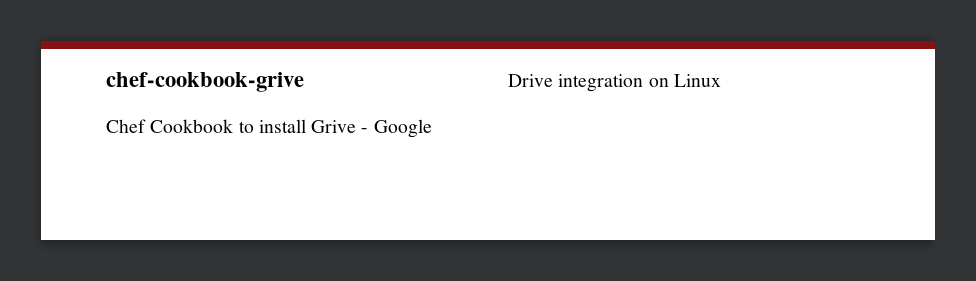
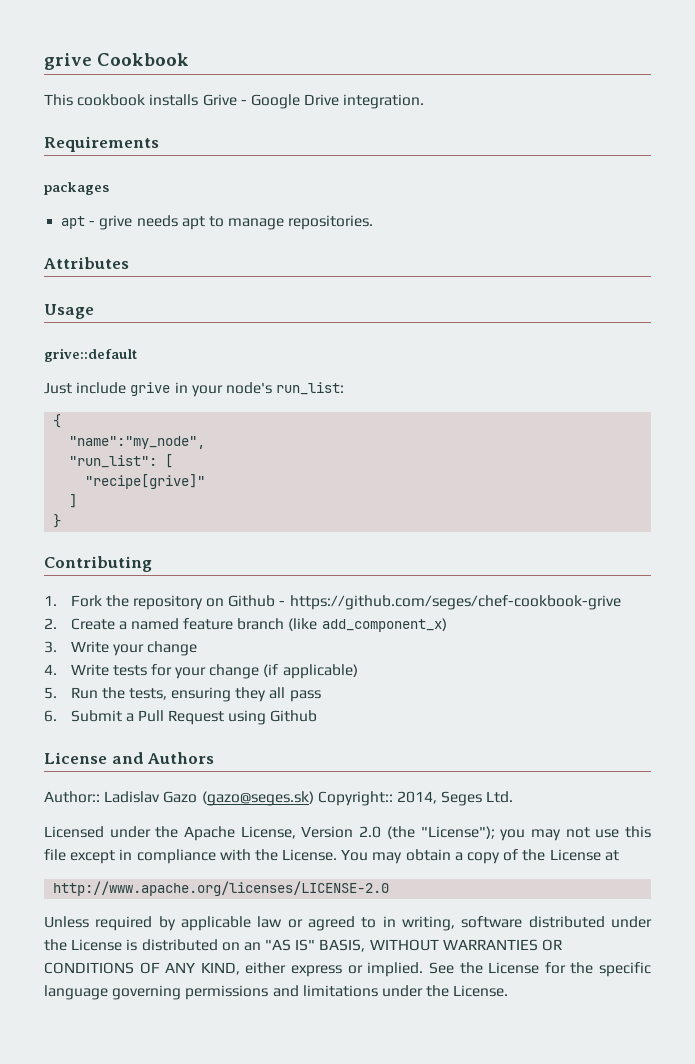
[106,72,304,92] [106,119,432,138] [508,74,721,92] chef-cookbook-grive // Chef Cookbook to install Grive - Google Drive integration on Linux -> [44,53,189,70] [44,94,425,109] [44,136,159,152] [44,182,109,195] [61,215,374,230] [43,257,129,269] [44,304,94,319] [44,348,137,362] [44,382,345,397] [53,414,62,428] [69,436,206,449] [69,454,174,468] [85,474,206,489] [69,494,78,508] [53,514,62,528] [44,556,152,572] [44,595,621,610] [44,618,447,632] [44,641,197,656] [44,664,358,679] [44,687,321,702] [44,710,318,725] [44,752,215,764] [44,791,514,806] [44,826,652,841] [44,849,619,864] [53,881,390,896] [44,916,652,931] [44,939,563,952] [44,962,652,977] [44,985,509,1000] grive Cookbook // This cookbook installs Grive - Google Drive integration. // Requirements // packages // apt - grive needs apt to manage repositories. // Attributes // Usage // grive::default // Just include grive in your node's run_list: // { // "name":"my_node", // "run_list": [ // "recipe[grive]" // ] // } // Contributing // 1. Fork the repository on Github - https://github.com/seges/chef-cookbook-grive // 2. Create a named feature branch (like add_component_x) // 3. Write your change // 4. Write tests for your change (if applicable) // 5. Run the tests, ensuring they all pass // 6. Submit a Pull Request using Github // License and Authors // Author:: Ladislav Gazo (gazo@seges.sk) Copyright:: 2014, Seges Ltd. // Licensed under the Apache License, Version 2.0 (the "License"); you may not use this file except in compliance with the License. You may obtain a copy of the License at // http://www.apache.org/licenses/LICENSE-2.0 // Unless required by applicable law or agreed to in writing, software distributed under the License is distributed on an "AS IS" BASIS, WITHOUT WARRANTIES OR CONDITIONS OF ANY KIND, either express or implied. See the License for the specific language governing permissions and limitations under the License.

